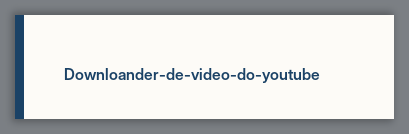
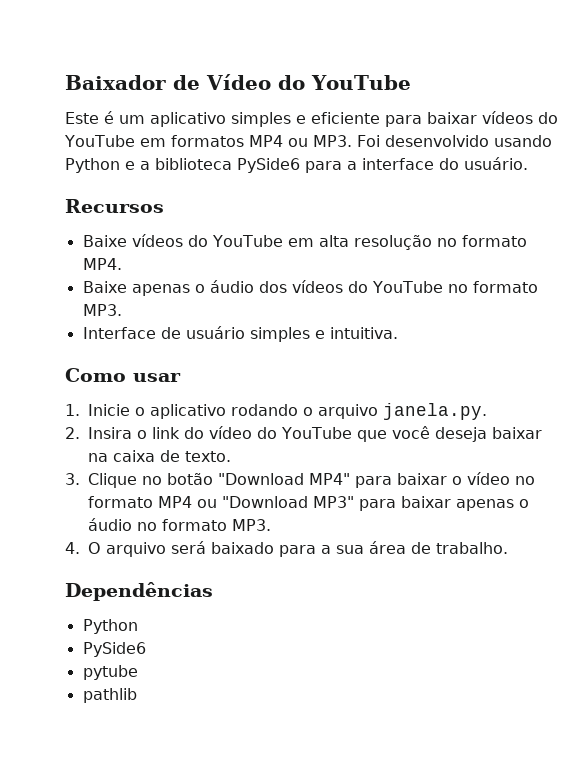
[64,68,320,83] Downloander-de-video-do-youtube -> [65,74,411,90] [65,111,558,127] [64,135,552,147] [65,157,528,173] [65,199,164,213] [82,234,527,250] [82,258,122,270] [82,280,538,296] [82,304,122,316] [82,326,398,342] [65,368,181,382] [65,403,487,420] [65,426,542,442] [88,450,231,462] [65,472,535,488] [88,496,529,511] [88,518,271,531] [65,541,508,557] [65,582,213,601] [82,619,138,634] [82,642,146,657] [82,665,138,680] [82,688,137,703] Baixador de Vídeo do YouTube // Este é um aplicativo simples e eficiente para baixar vídeos do YouTube em formatos MP4 ou MP3. Foi desenvolvido usando Python e a biblioteca PySide6 para a interface do usuário. // Recursos // Baixe vídeos do YouTube em alta resolução no formato MP4. // Baixe apenas o áudio dos vídeos do YouTube no formato MP3. // Interface de usuário simples e intuitiva. // Como usar // 1. Inicie o aplicativo rodando o arquivo janela.py. // 2. Insira o link do vídeo do YouTube que você deseja baixar na caixa de texto. // 3. Clique no botão "Download MP4" para baixar o vídeo no formato MP4 ou "Download MP3" para baixar apenas o áudio no formato MP3. // 4. O arquivo será baixado para a sua área de trabalho. // Dependências // Python // PySide6 // pytube // pathlib

